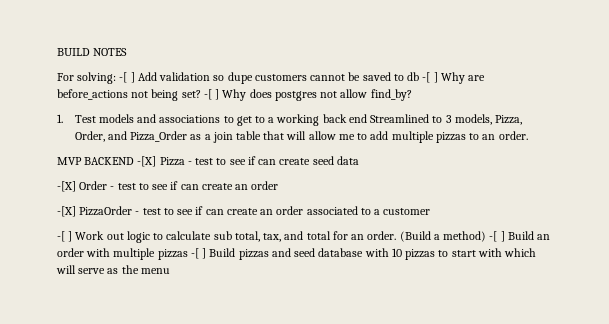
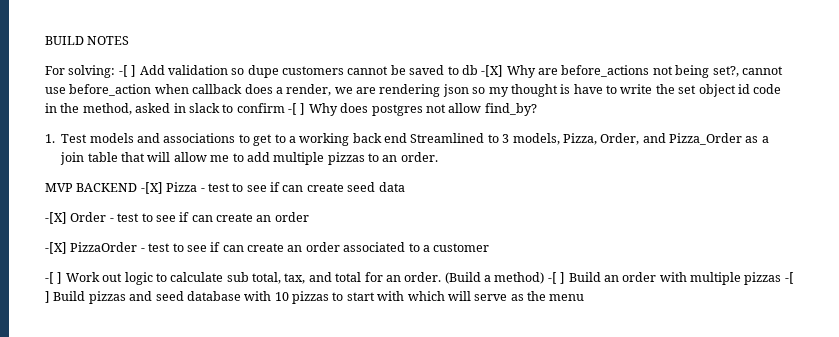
[422,72,438,83] -[ ] -> [481,65,504,77] -[X]
[181,90,201,98] set? -> [712,66,783,77] [45,84,782,97] [45,103,285,115] set?, cannot use before_action when callback does a render, we are rendering json so my thought is have to write the set object id code in the method, asked in slack to confirm

